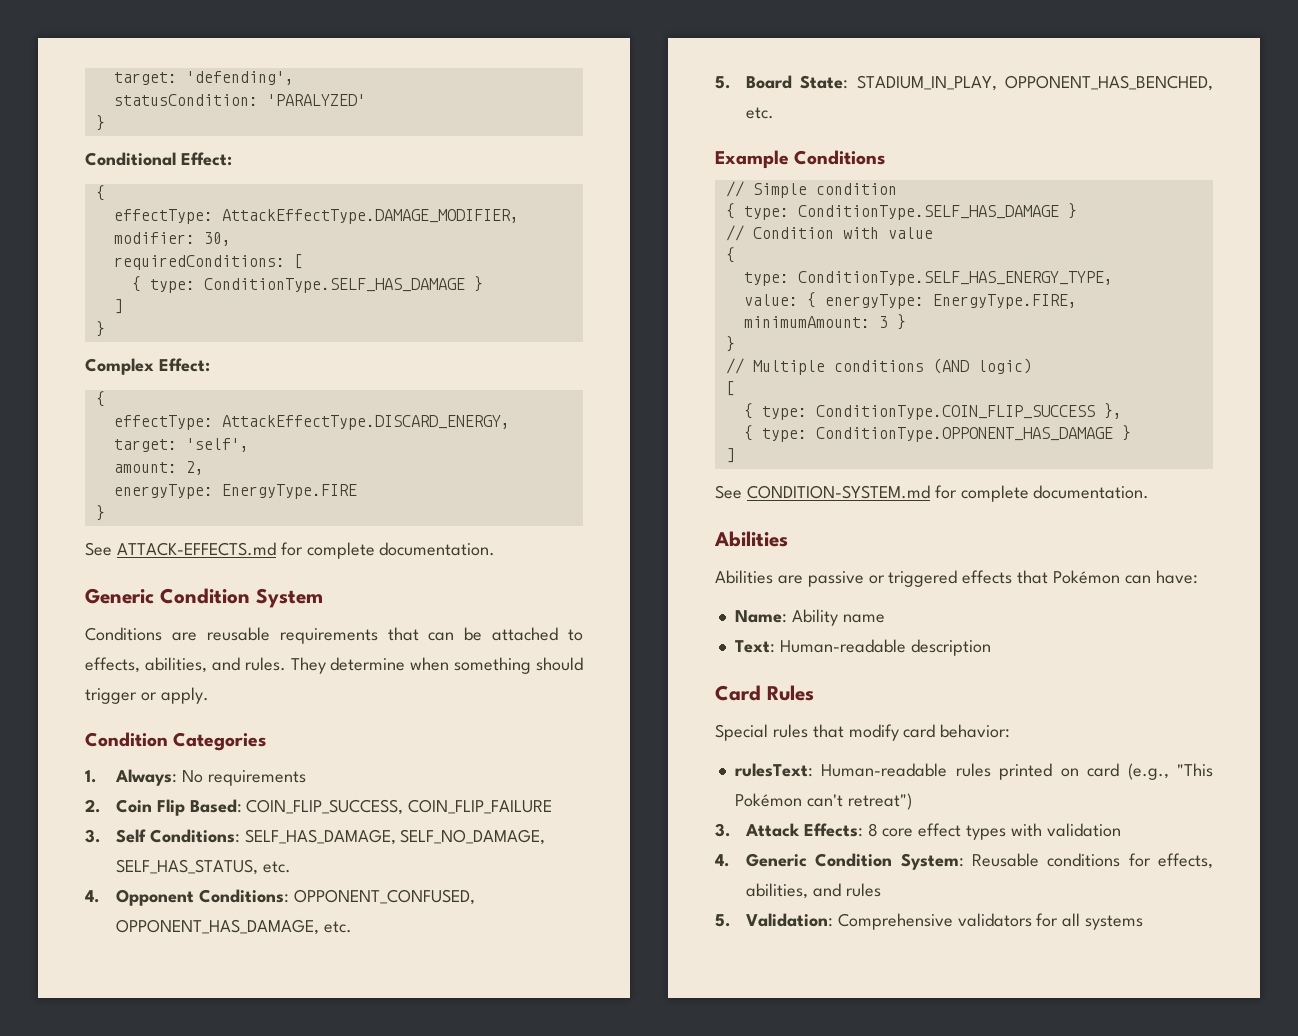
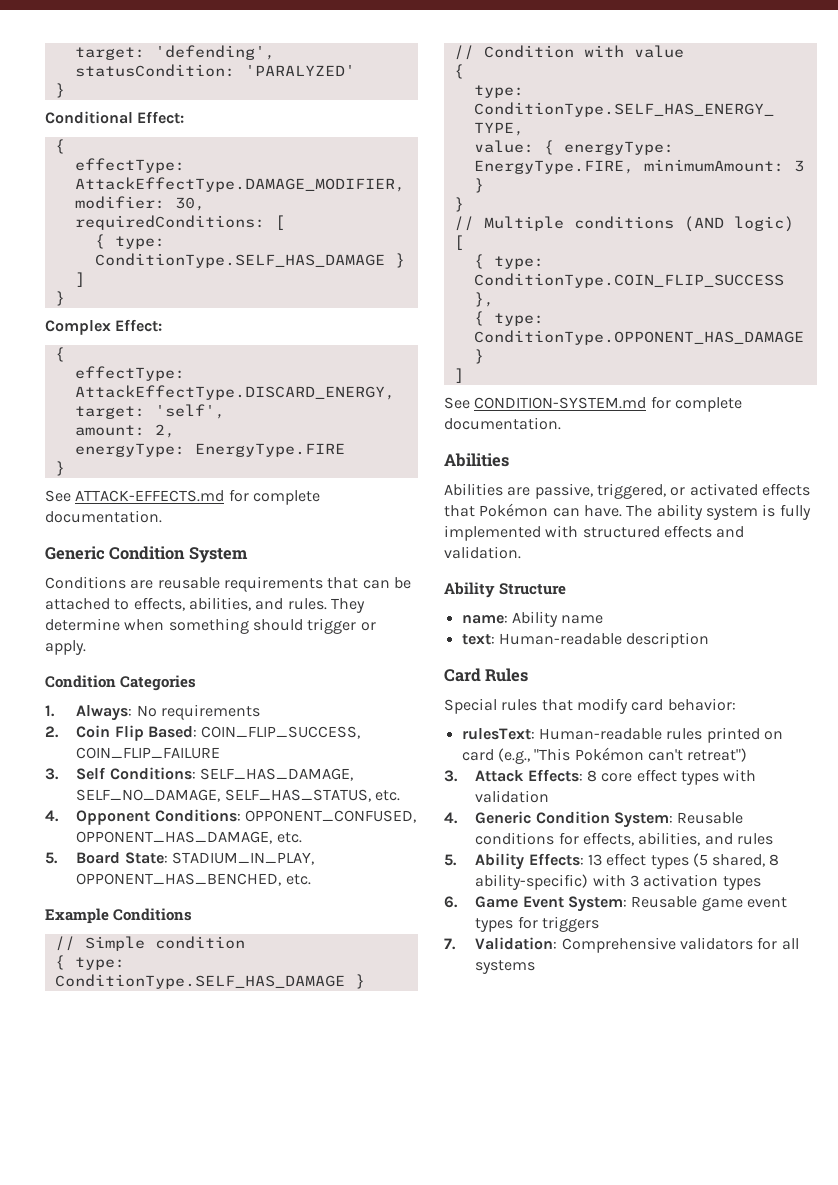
[807,570,1198,587] [734,610,787,623] passive or triggered effects that Pokémon can have: // Name: -> [534,483,810,499] [444,503,811,520] [444,525,745,541] [444,546,521,559] [444,582,567,598] [461,615,508,624] passive, triggered, or activated effects that Pokémon can have. The ability system is fully implemented with structured effects and validation. // Ability Structure // name:
[734,640,775,653] Text: -> [461,634,495,645] text:
(730, 920) none -> [475,853,780,870] [475,874,761,890] [444,896,787,912] [475,916,599,932] [444,938,456,950] Ability Effects: 13 effect types (5 shared, 8 ability-specific) with 3 activation types // 6. Game Event System: Reusable game event types for triggers // 7.

